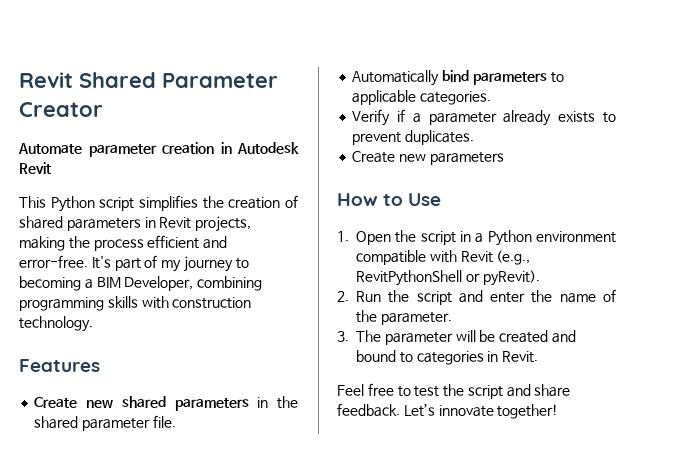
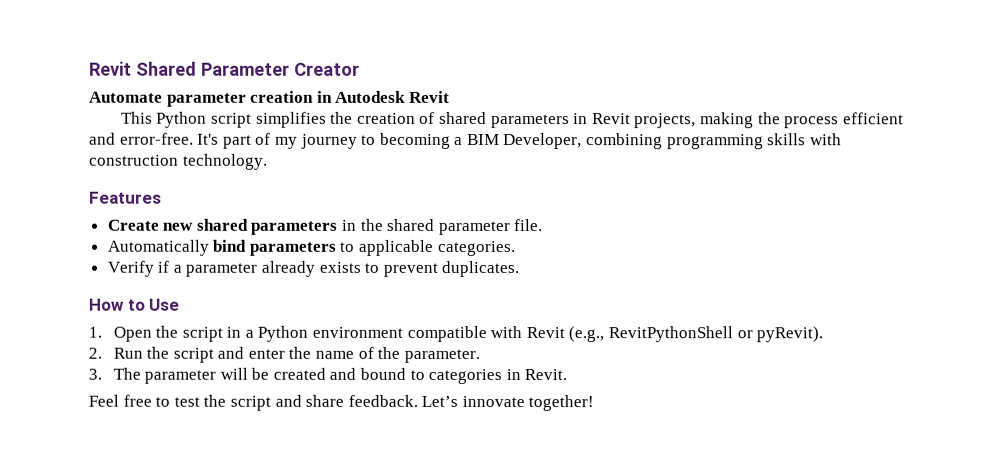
[352,151,504,165] // Create new parameters -> (520, 269) none

